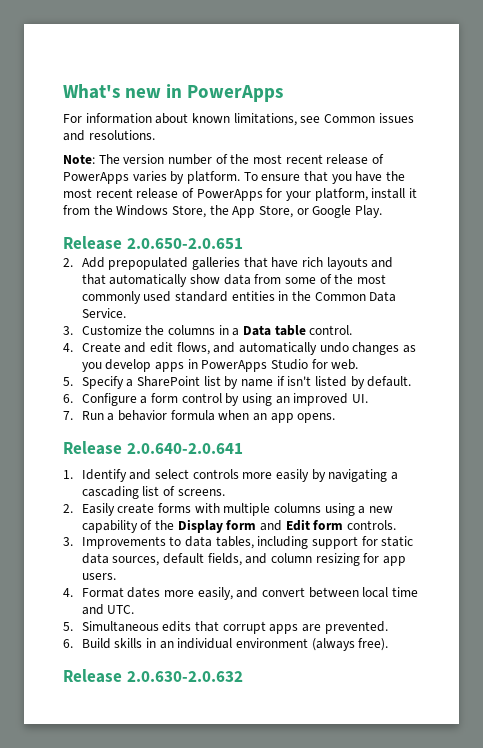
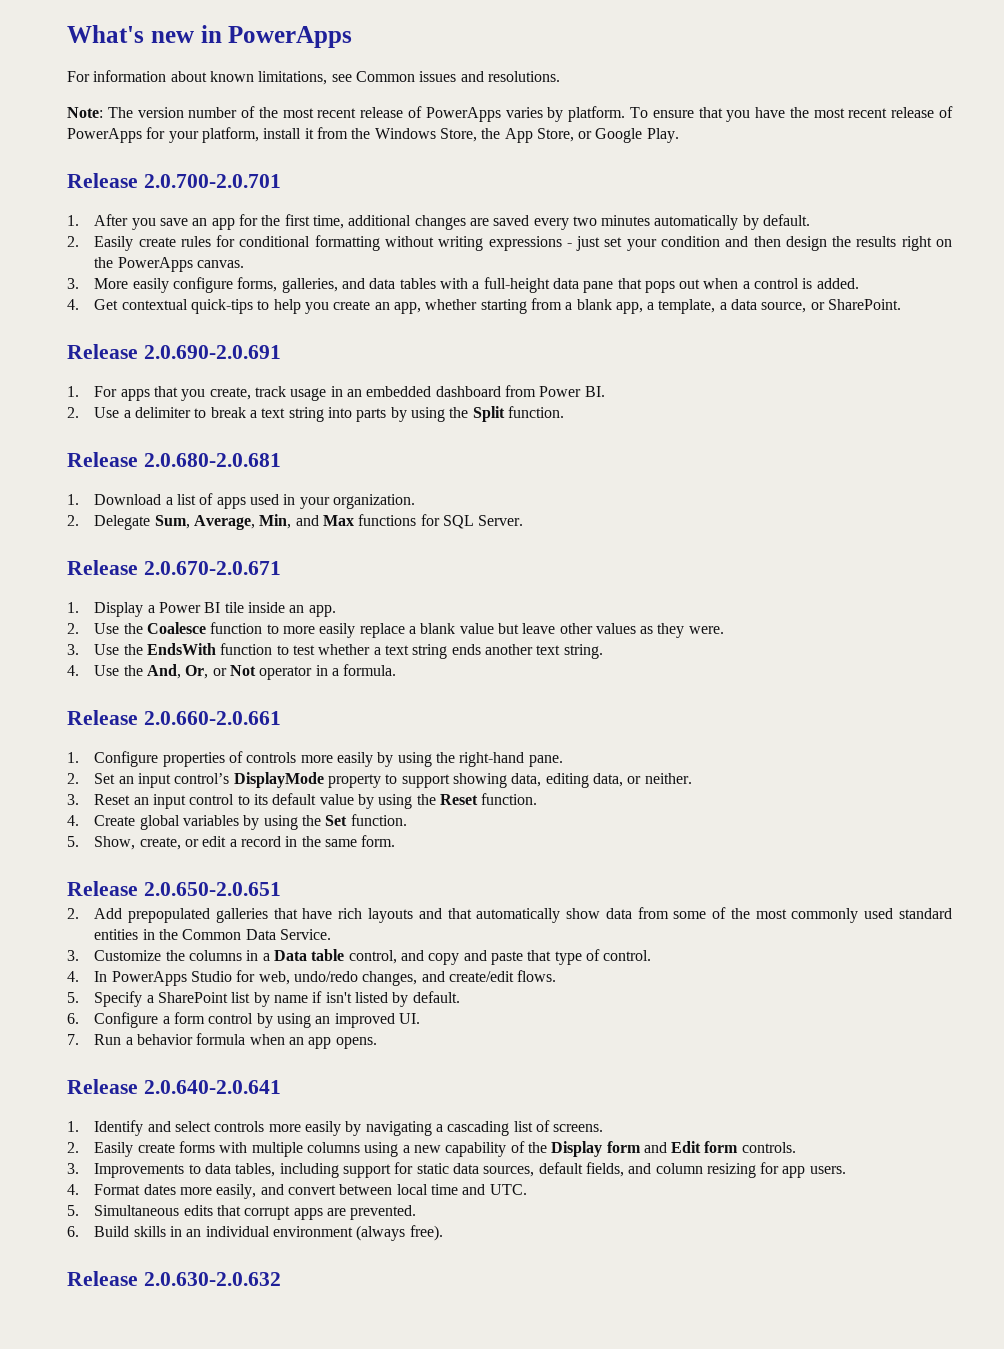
(382, 211) none -> [67,173,281,188] [67,214,811,230] [67,235,953,251] [94,257,244,272] [67,277,859,293] [67,298,902,314] [67,344,281,359] [67,385,605,401] [67,406,564,422] [67,452,281,467] [67,493,415,509] [67,514,524,530] [67,560,281,575] [67,602,336,617] [67,622,724,638] [67,643,603,659] [67,664,397,680] [67,710,281,725] [67,751,563,767] [67,772,692,788] [67,793,538,809] [67,814,407,830] [67,835,396,850] // Release 2.0.700-2.0.701 // 1. After you save an app for the first time, additional changes are saved every two minutes automatically by default. // 2. Easily create rules for conditional formatting without writing expressions - just set your condition and then design the results right on the PowerApps canvas. // 3. More easily configure forms, galleries, and data tables with a full-height data pane that pops out when a control is added. // 4. Get contextual quick-tips to help you create an app, whether starting from a blank app, a template, a data source, or SharePoint. // Release 2.0.690-2.0.691 // 1. For apps that you create, track usage in an embedded dashboard from Power BI. // 2. Use a delimiter to break a text string into parts by using the Split function. // Release 2.0.680-2.0.681 // 1. Download a list of apps used in your organization. // 2. Delegate Sum, Average, Min, and Max functions for SQL Server. // Release 2.0.670-2.0.671 // 1. Display a Power BI tile inside an app. // 2. Use the Coalesce function to more easily replace a blank value but leave other values as they were. // 3. Use the EndsWith function to test whether a text string ends another text string. // 4. Use the And, Or, or Not operator in a formula. // Release 2.0.660-2.0.661 // 1. Configure properties of controls more easily by using the right-hand pane. // 2. Set an input control’s DisplayMode property to support showing data, editing data, or neither. // 3. Reset an input control to its default value by using the Reset function. // 4. Create global variables by using the Set function. // 5. Show, create, or edit a record in the same form.
[309,325,353,335] [63,342,416,355] [81,359,359,372] control. // 4. Create and edit flows, and automatically undo changes as you develop apps in PowerApps Studio for web. -> [348,949,652,965] [67,970,557,986] control, and copy and paste that type of control. // 4. In PowerApps Studio for web, undo/redo changes, and create/edit flows.

